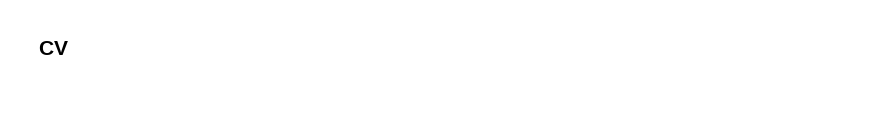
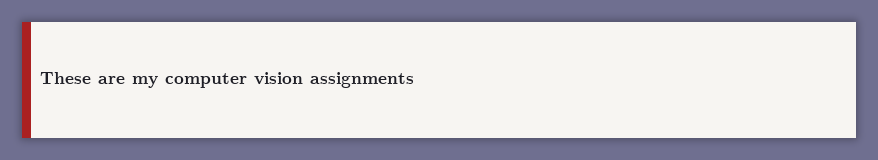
[39,41,68,55] CV -> [40,72,414,88] These are my computer vision assignments

